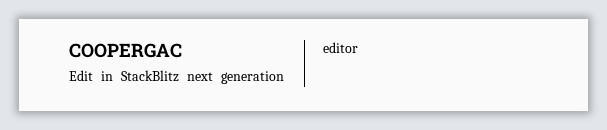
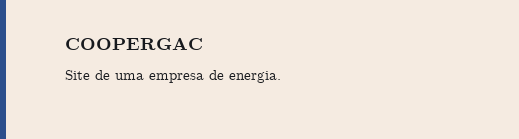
[69,70,284,84] [323,42,358,53] Edit in StackBlitz next generation editor -> [65,70,281,83] Site de uma empresa de energia.

